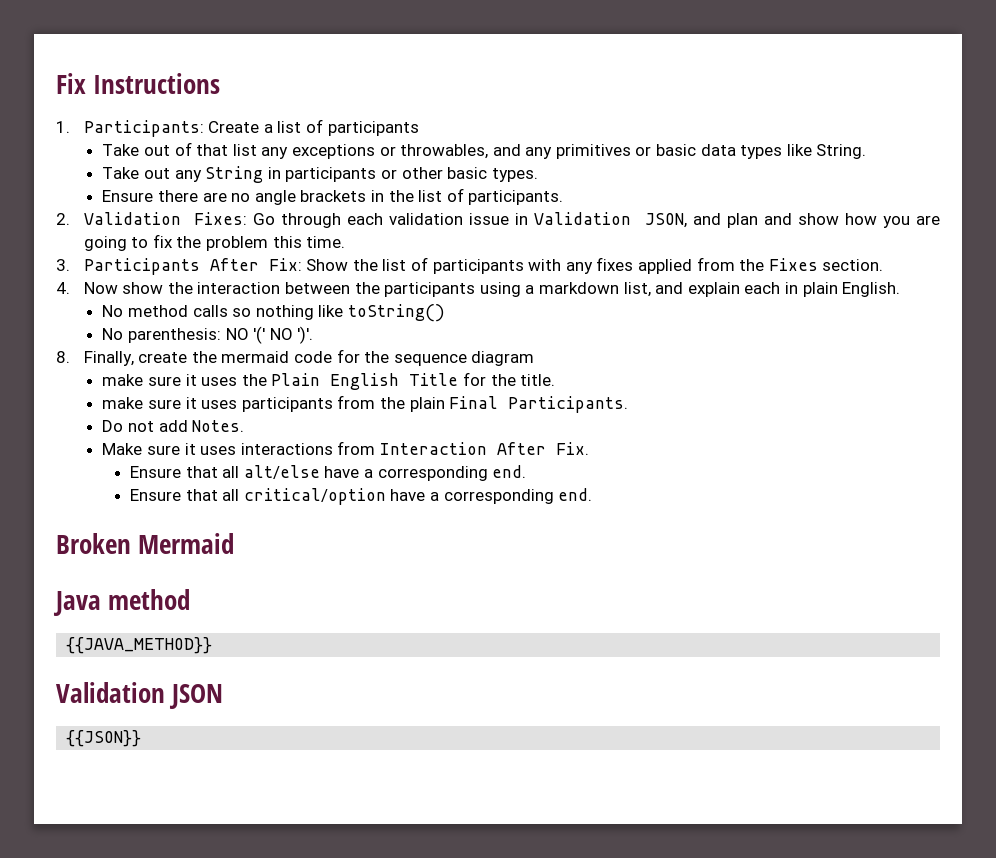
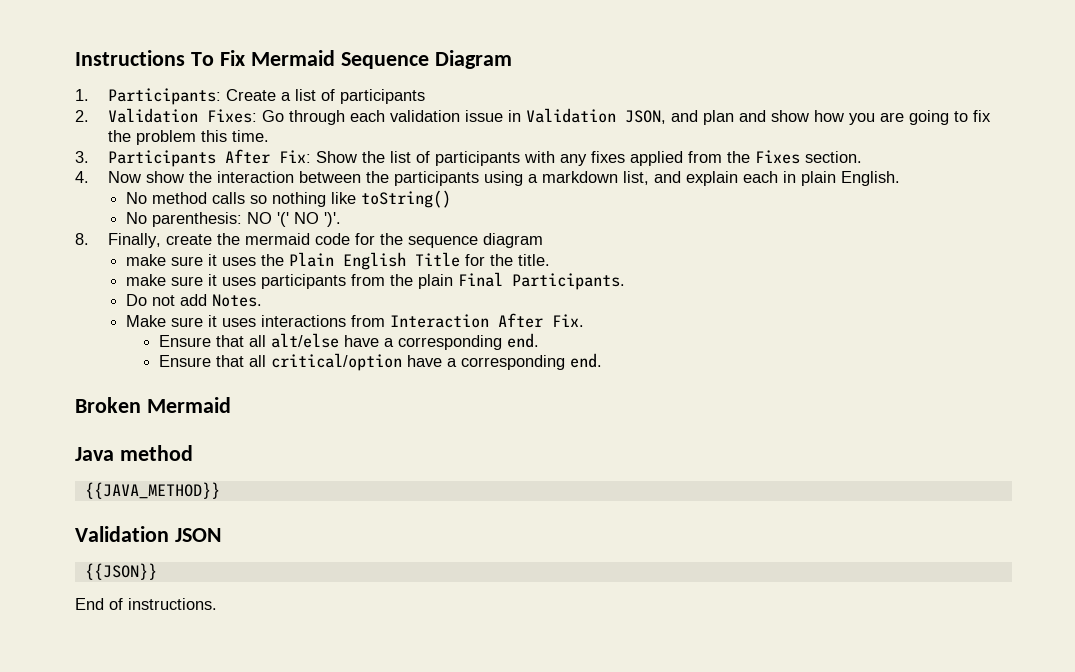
[56,73,221,94] Fix Instructions -> [75,50,512,69] Instructions To Fix Mermaid Sequence Diagram
[102,142,867,159] [102,166,538,183] [102,188,564,205] // Take out of that list any exceptions or throwables, and any primitives or basic data types like String. // Take out any String in participants or other basic types. // Ensure there are no angle brackets in the list of participants. -> (425, 96) none
(142, 738) none -> [75,598,217,610] // End of instructions.

